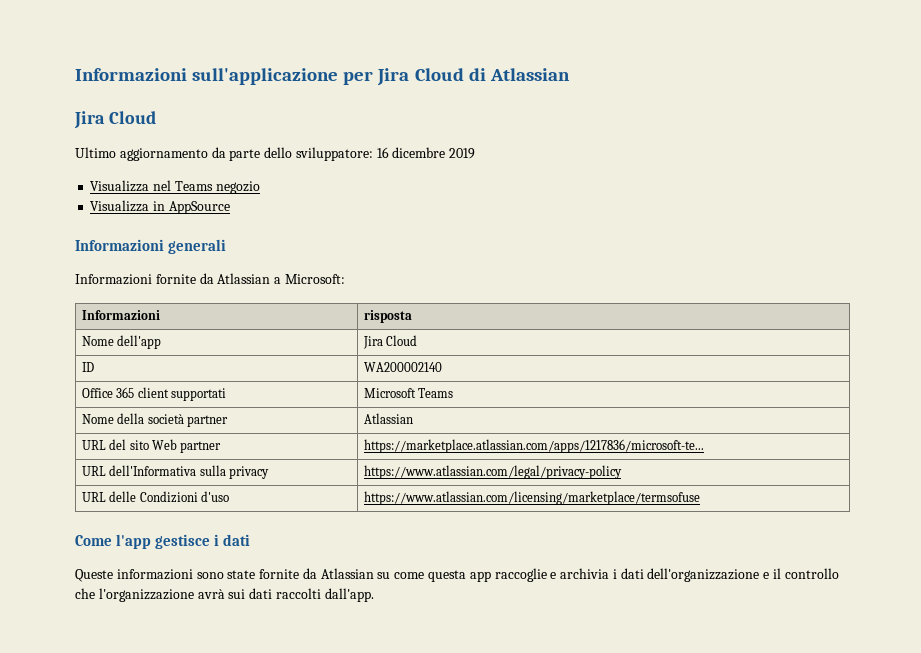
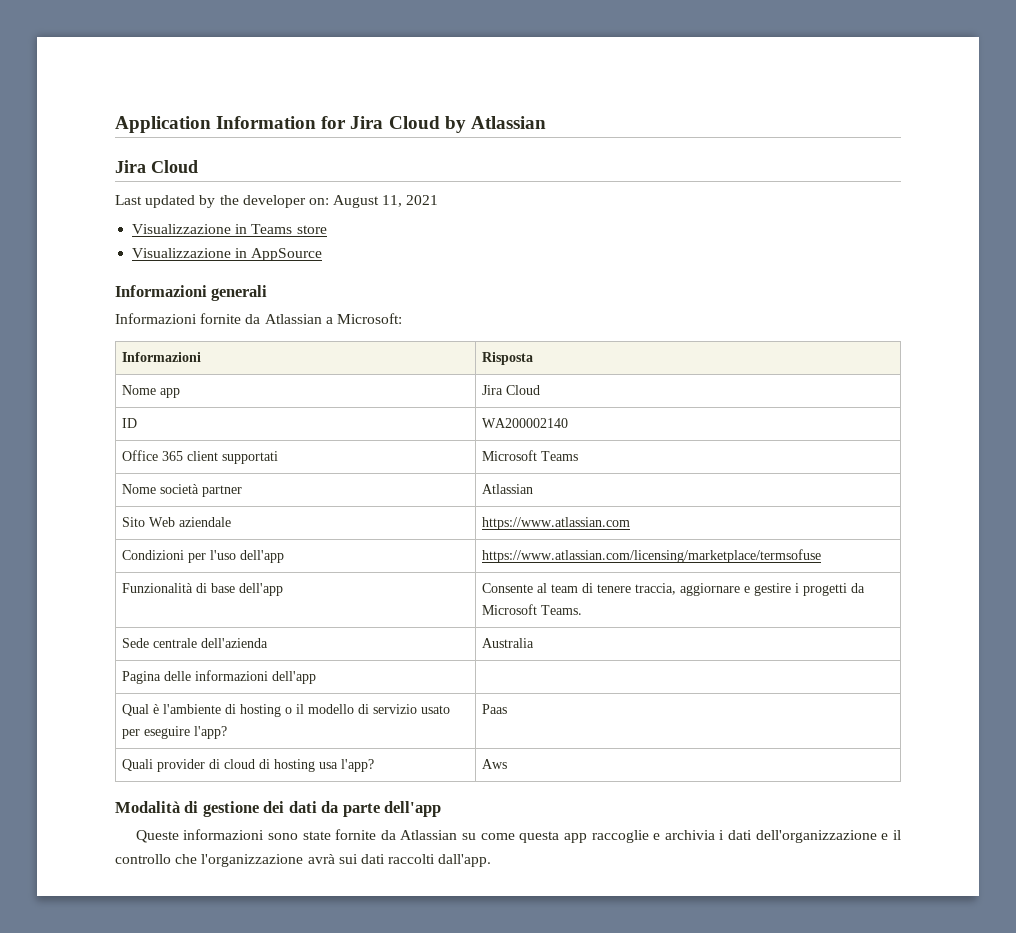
[75,68,486,86] Informazioni sull'applicazione per Jira Cloud di -> [115,116,466,133] Application Information for Jira Cloud by
[75,147,476,161] [90,180,260,194] [90,200,150,212] Ultimo aggiornamento da parte dello sviluppatore: 16 dicembre 2019 // Visualizza nel Teams negozio // Visualizza -> [115,195,439,208] [132,224,327,234] [132,248,232,258] Last updated by the developer on: August 11, 2021 // Visualizzazione in Teams store // Visualizzazione
[363,310,412,323] [81,335,162,349] risposta // Nome dell'app -> [481,352,533,365] [121,385,180,398] Risposta // Nome app
[117,413,145,424] della -> (156, 489) none
[81,439,222,453] [363,439,704,453] [81,465,270,479] [363,465,622,479] [81,491,230,503] [363,491,700,505] [75,534,251,549] URL del sito Web partner | https://marketplace.atlassian.com/apps/1217836/microsoft-te... // URL dell'Informativa sulla privacy | https://www.atlassian.com/legal/privacy-policy // URL delle Condizioni d'uso | https://www.atlassian.com/licensing/marketplace/termsofuse // Come l'app gestisce i dati -> [121,517,231,527] [481,517,630,530] [121,550,284,563] [481,549,821,563] [121,583,283,596] [481,583,865,596] [481,604,582,615] [121,638,268,648] [481,638,534,648] [121,670,316,684] [121,704,450,717] [121,726,227,739] [481,704,507,714] [121,759,374,772] [481,759,507,769] [115,801,442,817] Sito Web aziendale | https://www.atlassian.com // Condizioni per l'uso dell'app | https://www.atlassian.com/licensing/marketplace/termsofuse // Funzionalità di base dell'app | Consente al team di tenere traccia, aggiornare e gestire i progetti da Microsoft Teams. // Sede centrale dell'azienda | Australia // Pagina delle informazioni dell'app | // Qual è l'ambiente di hosting o il modello di servizio usato per eseguire l'app? | Paas // Quali provider di cloud di hosting usa l'app? | Aws // Modalità di gestione dei dati da parte dell'app

